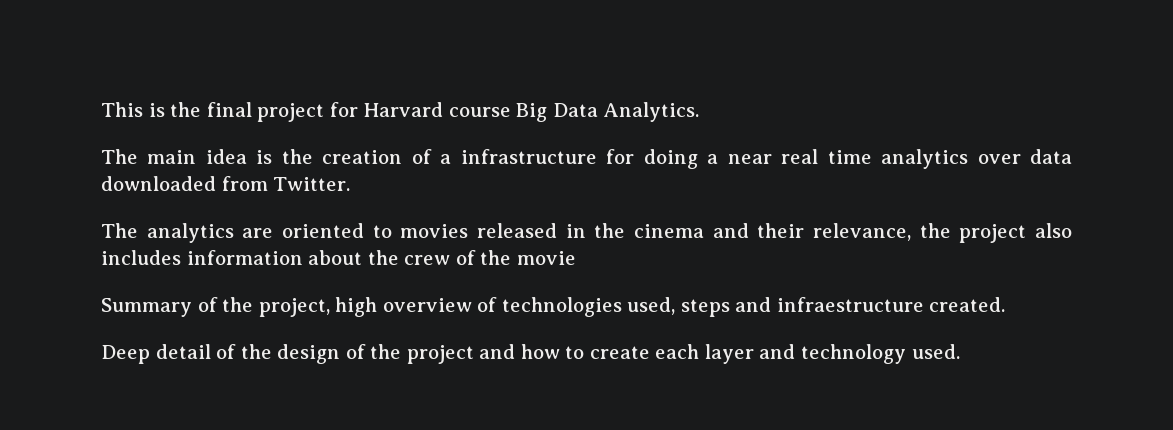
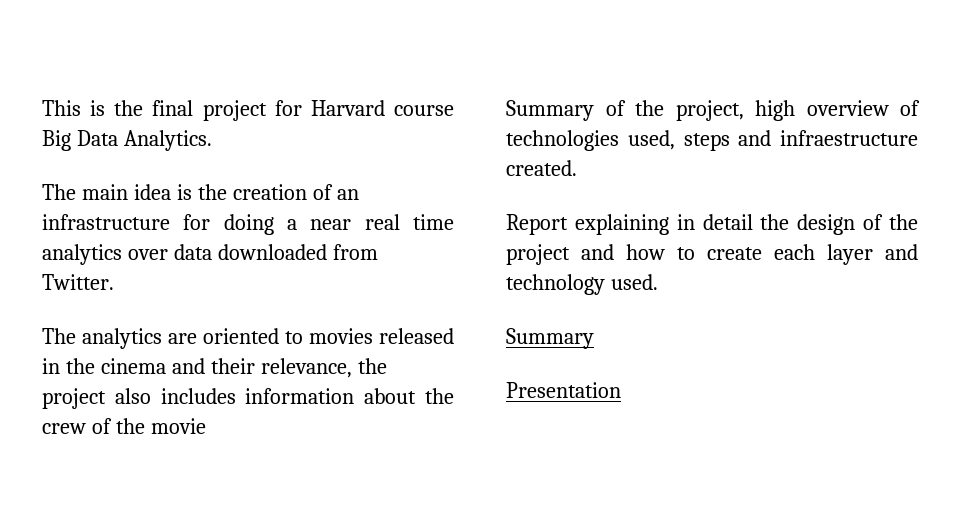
[440,154,452,164] a -> [336,189,359,200] an
[101,344,237,364] Deep detail of -> [506,214,753,235] Report explaining in detail
(960, 351) none -> [506,328,594,349] [506,382,621,398] // Summary // Presentation

